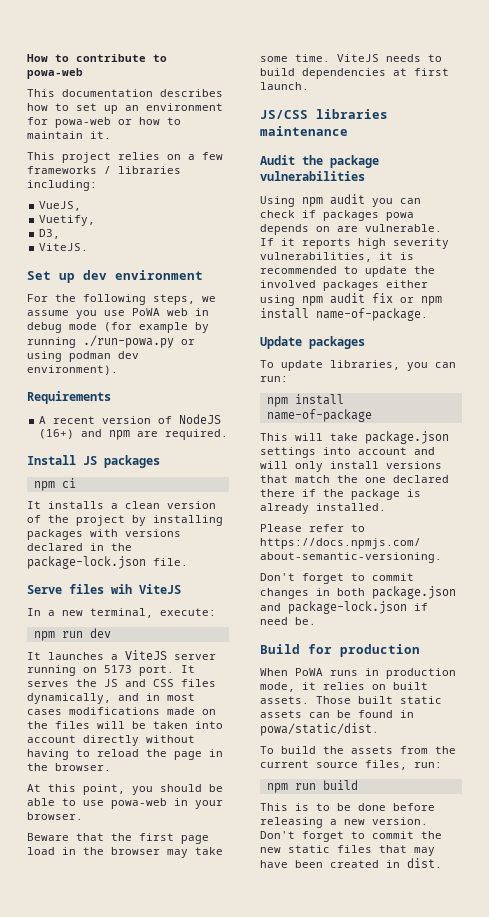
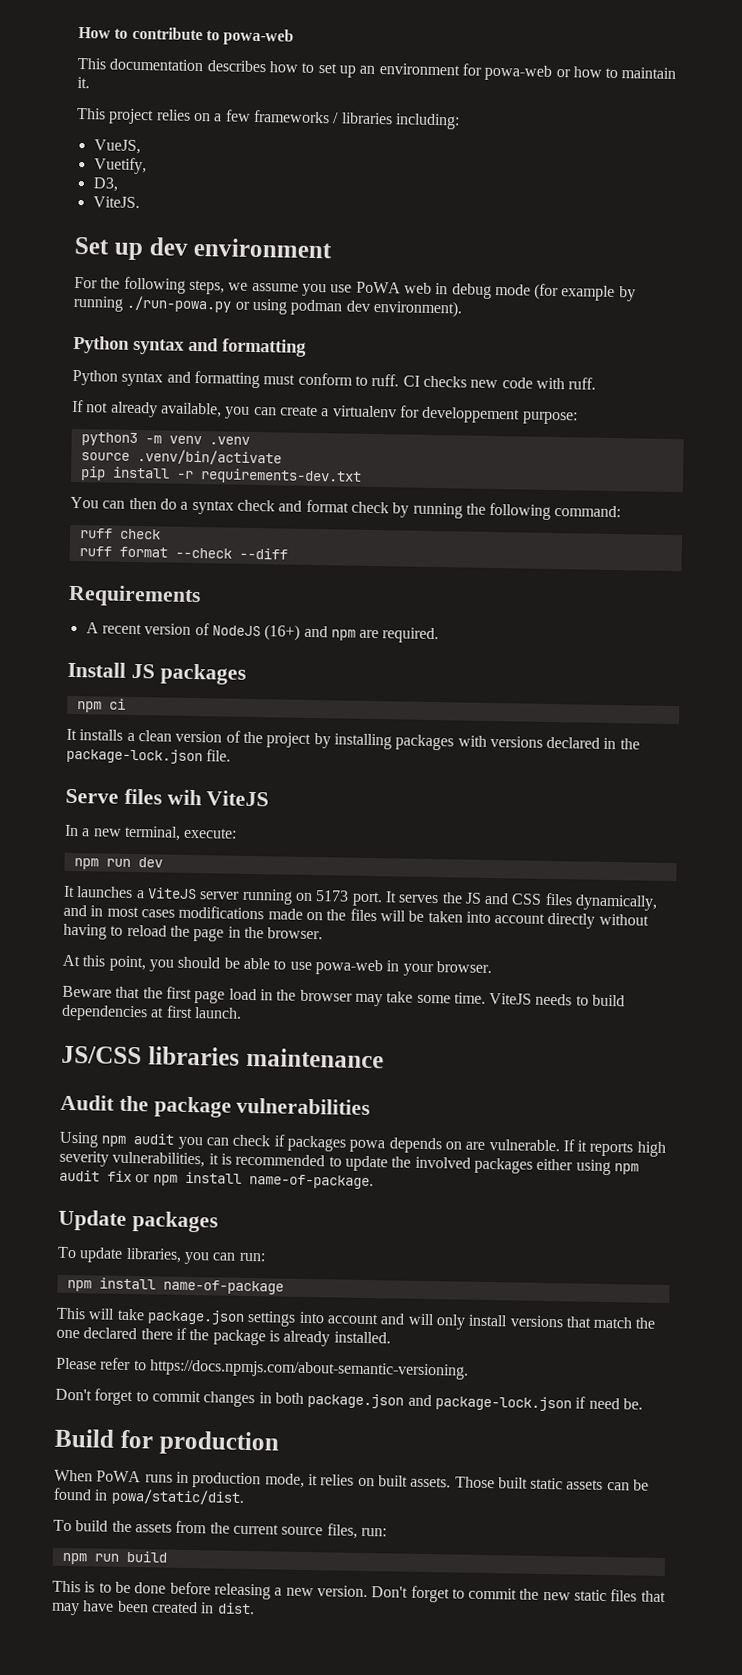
(118, 370) none -> [73,335,307,357] [72,369,597,390] [72,399,578,425] [80,432,250,447] [80,449,282,466] [79,466,362,485] [70,496,622,520] [78,528,161,540] [78,546,288,560] // Python syntax and formatting // Python syntax and formatting must conform to ruff. CI checks new code with ruff. // If not already available, you can create a virtualenv for developpement purpose: // python3 -m venv .venv // source .venv/bin/activate // pip install -r requirements-dev.txt // You can then do a syntax check and format check by running the following command: // ruff check // ruff format --check --diff

